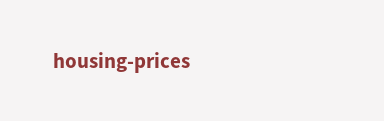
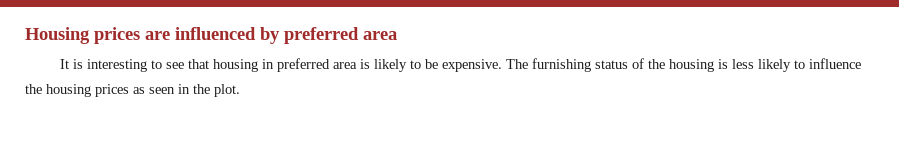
[53,52,190,73] housing-prices -> [25,27,397,44] [59,58,861,72] [25,84,240,97] Housing prices are influenced by preferred area // It is interesting to see that housing in preferred area is likely to be expensive. The furnishing status of the housing is less likely to influence the housing prices as seen in the plot.

